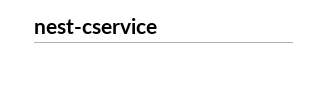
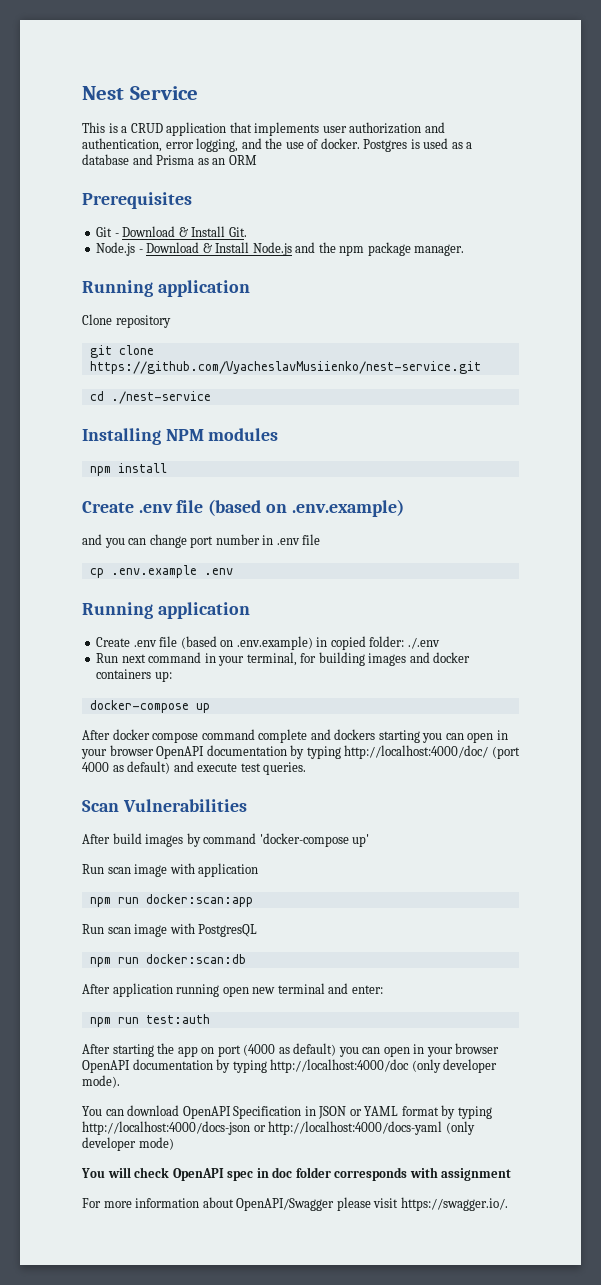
[34,18,157,34] nest-cservice -> [82,86,198,100] [82,122,445,136] [82,138,473,152] [82,154,257,165] [82,192,192,209] [96,226,247,237] [96,242,465,256] [82,280,250,297] [82,314,171,328] [89,345,154,358] [89,361,481,374] [89,391,211,404] [82,428,279,445] [89,463,167,476] [82,499,404,517] [82,534,321,548] [89,565,233,578] [82,602,250,619] [96,636,440,650] [96,652,471,666] [96,669,172,682] [89,700,210,713] [82,729,508,743] [81,745,520,759] [82,761,307,775] [82,799,247,812] [82,833,370,847] [82,863,259,877] [89,894,253,907] [82,923,258,937] [89,954,246,967] [82,983,383,997] [89,1014,210,1027] [82,1043,500,1057] [82,1059,498,1073] [82,1075,120,1088] [82,1105,492,1119] [82,1121,475,1135] [82,1137,174,1151] [81,1167,512,1181] [82,1197,508,1211] Nest Service // This is a CRUD application that implements user authorization and authentication, error logging, and the use of docker. Postgres is used as a database and Prisma as an ORM // Prerequisites // Git - Download & Install Git. // Node.js - Download & Install Node.js and the npm package manager. // Running application // Clone repository // git clone https://github.com/VyacheslavMusiienko/nest-service.git // cd ./nest-service // Installing NPM modules // npm install // Create .env file (based on .env.example) // and you can change port number in .env file // cp .env.example .env // Running application // Create .env file (based on .env.example) in copied folder: ./.env // Run next command in your terminal, for building images and docker containers up: // docker-compose up // After docker compose command complete and dockers starting you can open in your browser OpenAPI documentation by typing http://localhost:4000/doc/ (port 4000 as default) and execute test queries. // Scan Vulnerabilities // After build images by command 'docker-compose up' // Run scan image with application // npm run docker:scan:app // Run scan image with PostgresQL // npm run docker:scan:db // After application running open new terminal and enter: // npm run test:auth // After starting the app on port (4000 as default) you can open in your browser OpenAPI documentation by typing http://localhost:4000/doc (only developer mode). // You can download OpenAPI Specification in JSON or YAML format by typing http://localhost:4000/docs-json or http://localhost:4000/docs-yaml (only developer mode) // You will check OpenAPI spec in doc folder corresponds with assignment // For more information about OpenAPI/Swagger please visit https://swagger.io/.

